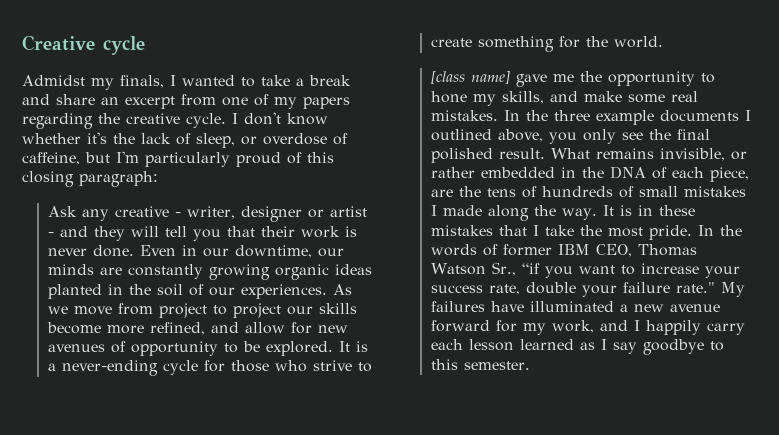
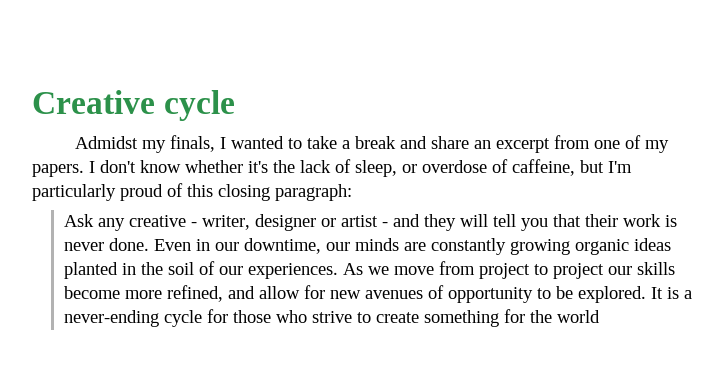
[303,97,350,109] [22,113,226,129] papers regarding the creative cycle. -> [32,164,84,177] papers.
[614,36,664,48] [431,70,716,87] [431,91,699,106] [431,110,752,125] [431,129,711,144] [431,148,748,163] [431,166,750,182] [431,186,747,198] [431,205,696,221] [431,225,743,240] [431,244,698,257] [431,262,741,278] [431,282,746,297] [431,301,721,312] [431,320,746,335] [431,339,725,355] [431,359,531,370] world. // [class name] gave me the opportunity to hone my skills, and make some real mistakes. In the three example documents I outlined above, you only see the final polished result. What remains invisible, or rather embedded in the DNA of each piece, are the tens of hundreds of small mistakes I made along the way. It is in these mistakes that I take the most pride. In the words of former IBM CEO, Thomas Watson Sr., “if you want to increase your success rate, double your failure rate." My failures have illuminated a new avenue forward for my work, and I happily carry each lesson learned as I say goodbye to this semester. -> [557,310,601,323] world

